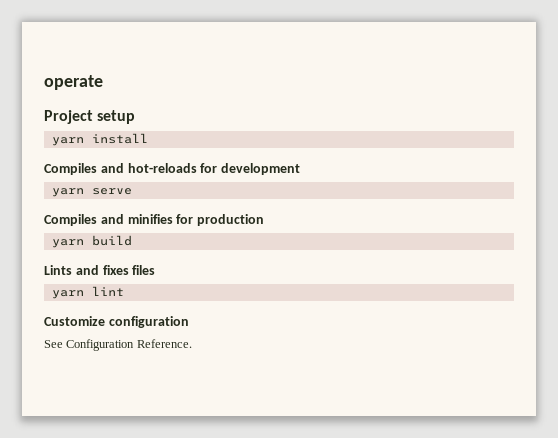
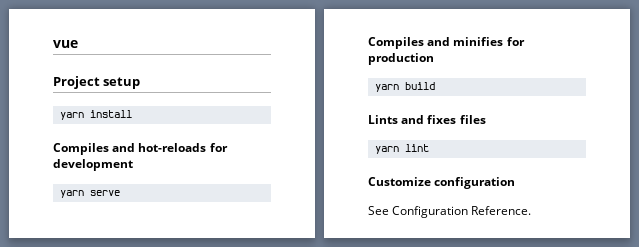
[44,75,103,90] operate -> [53,40,78,48] vue

